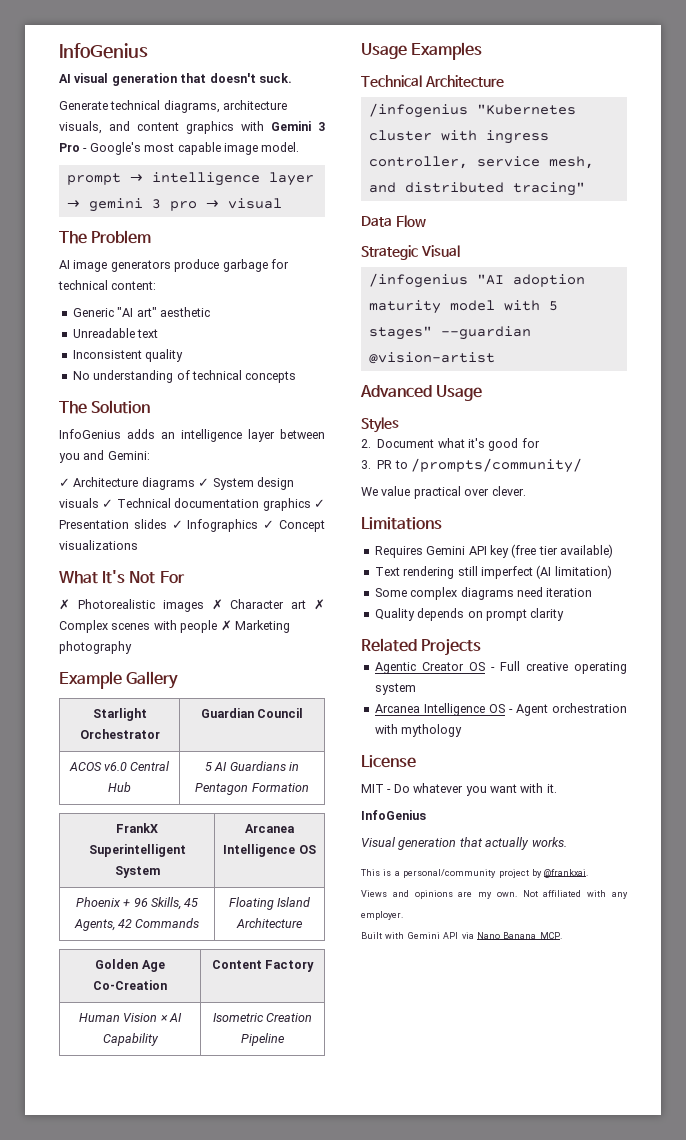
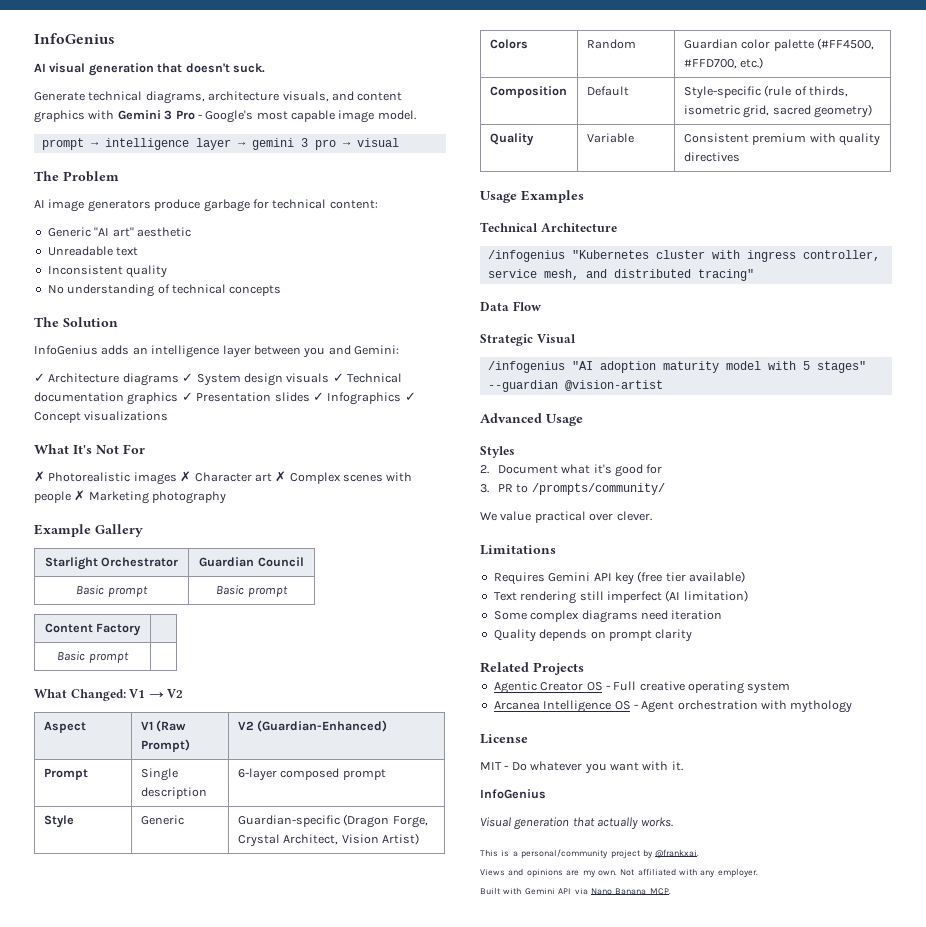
[68,761,171,771] [108,782,131,792] [204,761,300,771] [195,783,309,795] [116,823,158,833] [88,844,186,857] [114,866,160,878] [245,824,295,833] [223,844,316,857] [75,897,199,910] [73,918,200,931] [228,897,311,910] [236,918,303,928] [95,959,165,972] [93,980,167,990] [211,960,315,972] [78,1013,183,1022] [102,1033,159,1046] [212,1013,313,1022] [241,1033,285,1046] ACOS v6.0 Central Hub | 5 AI Guardians in Pentagon Formation // FrankX Superintelligent System | Arcanea Intelligence OS // Phoenix + 96 Skills, 45 Agents, 42 Commands | Floating Island Architecture // Golden Age Co-Creation | Content Factory // Human Vision × AI Capability | Isometric Creation Pipeline -> [76,585,148,597] [216,585,288,597] [44,623,142,636] [57,651,129,663] [34,689,184,701] [43,721,86,733] [140,720,187,732] [140,739,190,752] [237,720,388,732] [43,768,88,780] [140,768,178,781] [140,787,207,799] [237,768,386,781] [43,815,74,828] [140,815,184,825] [237,814,428,828] [237,833,419,847] [489,39,528,49] [586,39,636,49] [683,38,874,51] [683,57,764,69] [489,86,567,98] [586,86,629,96] [683,85,848,99] [683,104,872,118] [489,133,534,146] [586,133,634,143] [683,133,880,146] [683,152,740,162] Basic prompt | Basic prompt // Content Factory | // Basic prompt | // What Changed: V1 → V2 // Aspect | V1 (Raw Prompt) | V2 (Guardian-Enhanced) // Prompt | Single description | 6-layer composed prompt // Style | Generic | Guardian-specific (Dragon Forge, Crystal Architect, Vision Artist) // Colors | Random | Guardian color palette (#FF4500, #FFD700, etc.) // Composition | Default | Style-specific (rule of thirds, isometric grid, sacred geometry) // Quality | Variable | Consistent premium with quality directives

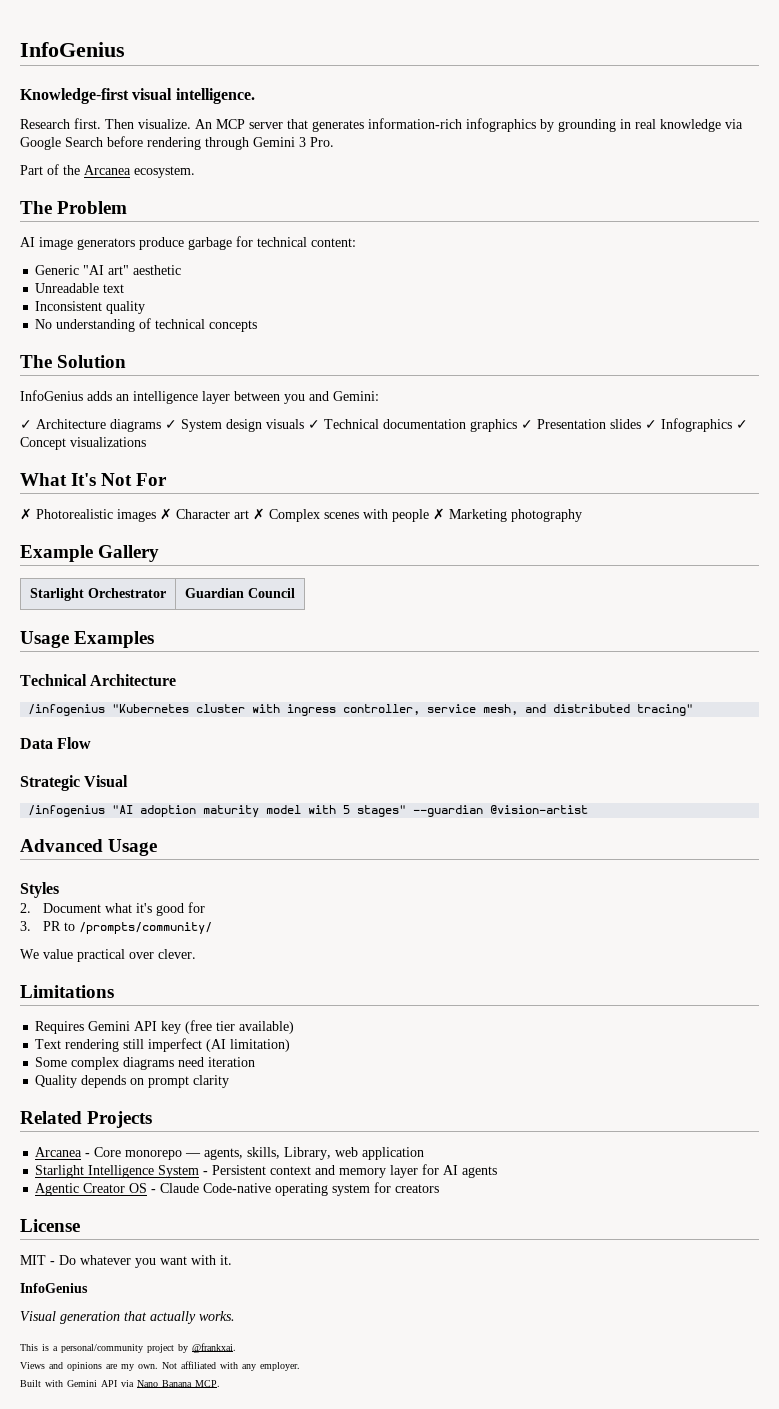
[34,33,115,44] [34,63,265,76] [34,91,403,104] [34,110,416,123] [41,138,399,150] InfoGenius // AI visual generation that doesn't suck. // Generate technical diagrams, architecture visuals, and content graphics with Gemini 3 Pro - Google's most capable image model. // prompt → intelligence layer → gemini 3 pro → visual -> [20,42,125,57] [20,88,255,104] [20,118,743,132] [20,136,334,150] [20,164,195,178] InfoGenius // Knowledge-first visual intelligence. // Research first. Then visualize. An MCP server that generates information-rich infographics by grounding in real knowledge via Google Search before rendering through Gemini 3 Pro. // Part of the Arcanea ecosystem.
[76,585,148,597] [216,585,288,597] [44,623,142,636] [57,651,129,663] [34,689,184,701] [43,721,86,733] [140,720,187,732] [140,739,190,752] [237,720,388,732] [43,768,88,780] [140,768,178,781] [140,787,207,799] [237,768,386,781] [43,815,74,828] [140,815,184,825] [237,814,428,828] [237,833,419,847] [489,39,528,49] [586,39,636,49] [683,38,874,51] [683,57,764,69] [489,86,567,98] [586,86,629,96] [683,85,848,99] [683,104,872,118] [489,133,534,146] [586,133,634,143] [683,133,880,146] [683,152,740,162] // Basic prompt | Basic prompt // Content Factory | // Basic prompt | // What Changed: V1 → V2 // Aspect | V1 (Raw Prompt) | V2 (Guardian-Enhanced) // Prompt | Single description | 6-layer composed prompt // Style | Generic | Guardian-specific (Dragon Forge, Crystal Architect, Vision Artist) // Colors | Random | Guardian color palette (#FF4500, #FFD700, etc.) // Composition | Default | Style-specific (rule of thirds, isometric grid, sacred geometry) // Quality | Variable | Consistent premium with quality directives -> (295, 593) none
(584, 668) none -> [35,1147,425,1160] [35,1164,498,1178] // Arcanea - Core monorepo — agents, skills, Library, web application // Starlight Intelligence System - Persistent context and memory layer for AI agents
[613,681,685,691] Full creative -> [160,1183,272,1193] Claude Code-native
[493,700,853,713] // Arcanea Intelligence OS - Agent orchestration with mythology -> [374,1182,440,1193] for creators

